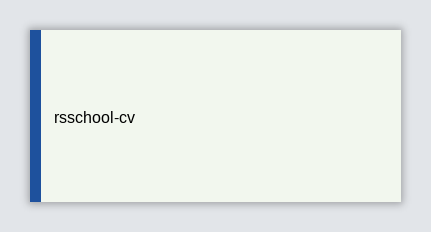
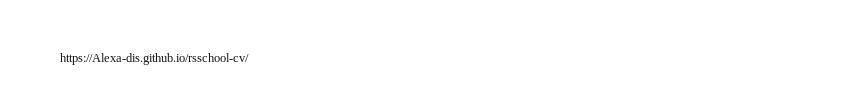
[54,111,135,123] rsschool-cv -> [60,53,249,65] https://Alexa-dis.github.io/rsschool-cv/

